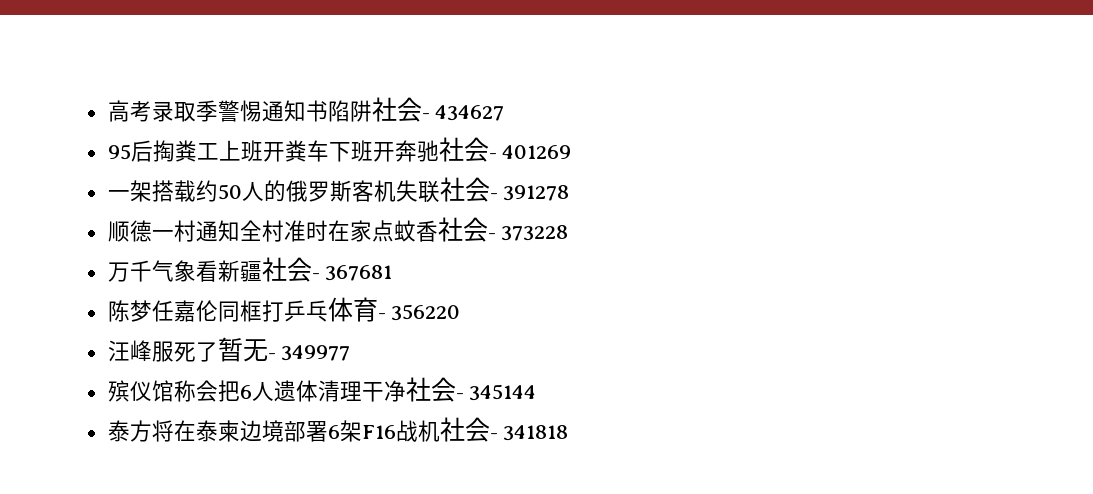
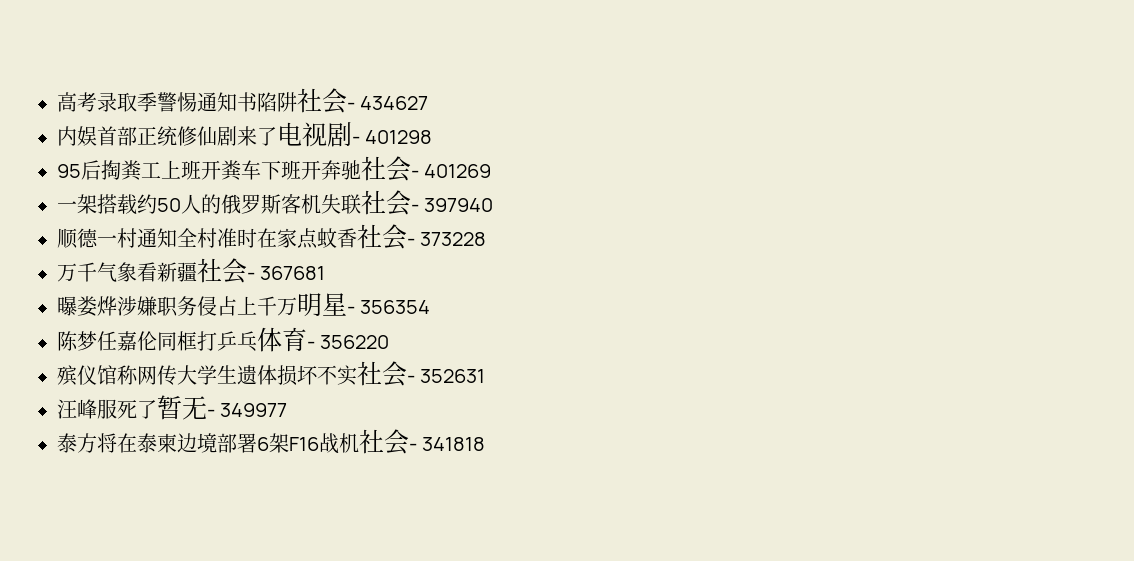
(505, 113) none -> [57,122,433,147] // 内娱首部正统修仙剧来了电视剧- 401298
[503,185,570,201] 391278 -> [424,198,494,212] 397940
(393, 273) none -> [57,293,431,317] // 曝娄烨涉嫌职务侵占上千万明星- 356354
(461, 312) none -> [57,361,486,387] // 殡仪馆称网传大学生遗体损坏不实社会- 352631
[107,377,537,402] // 殡仪馆称会把6人遗体清理干净社会- 345144 -> (288, 410) none

